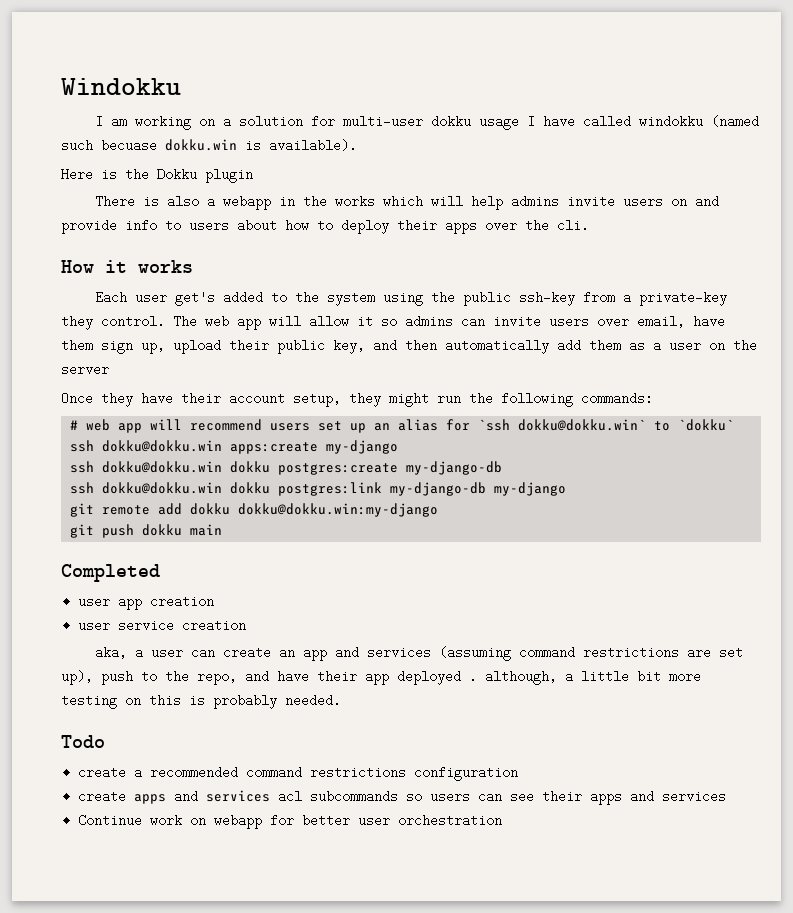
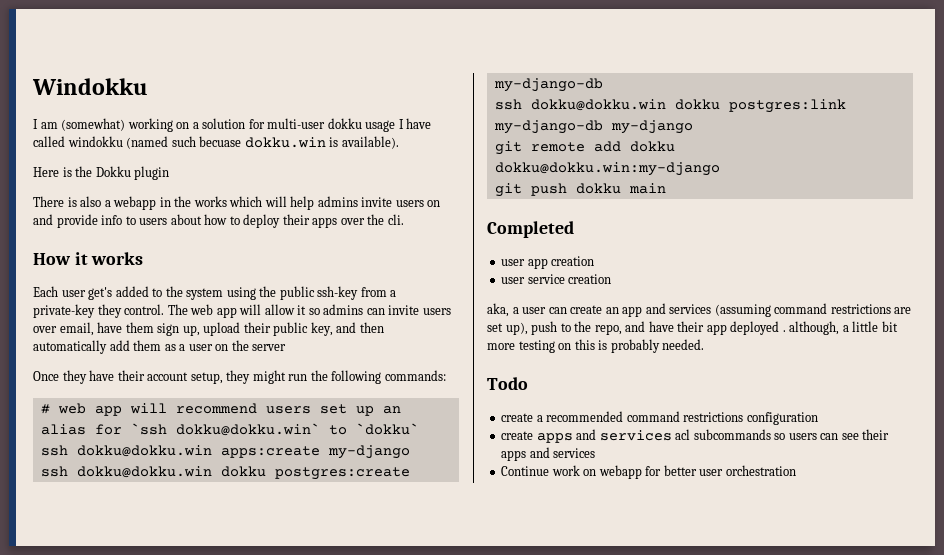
(127, 121) none -> [61,118,126,131] (somewhat)

